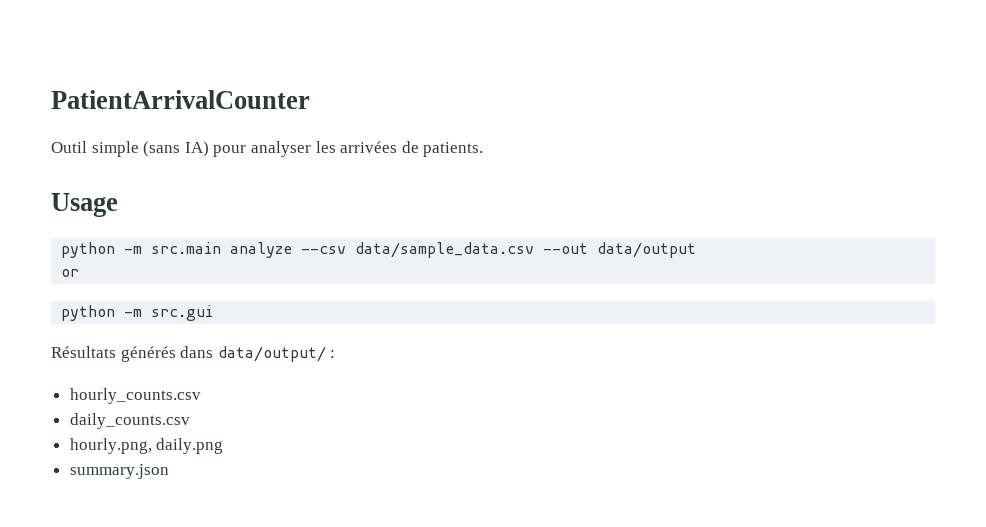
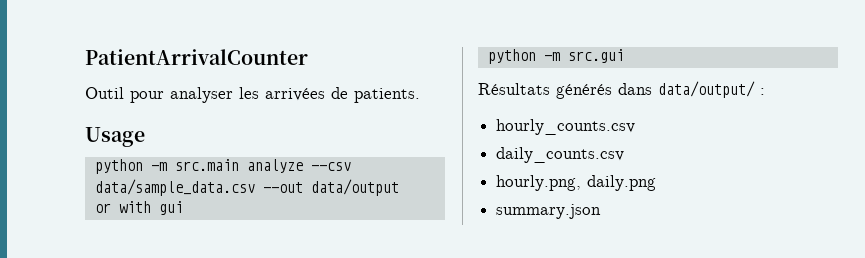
[91,141,209,157] simple (sans IA) -> (124, 93) none
(80, 273) none -> [118,201,183,215] with gui

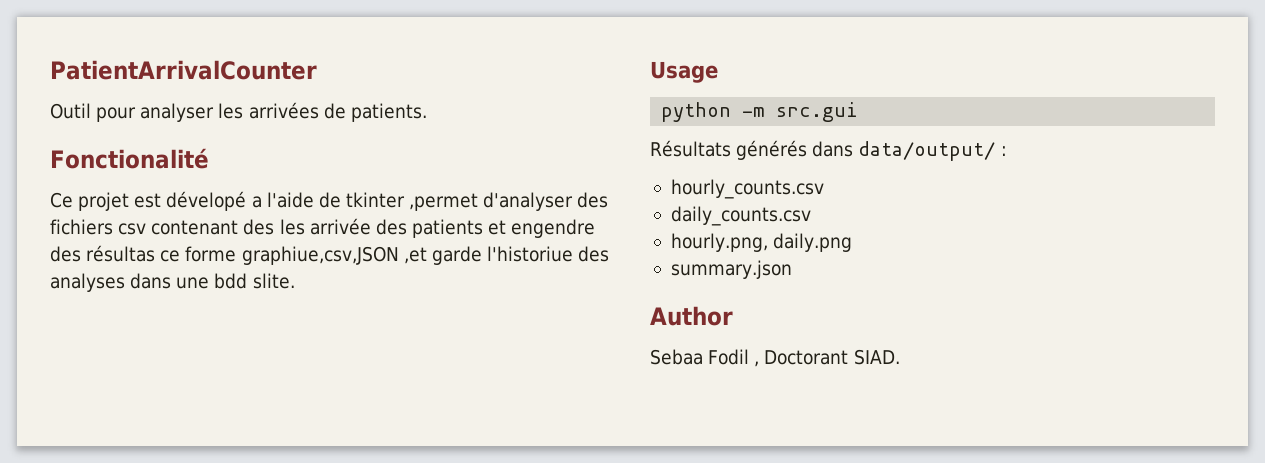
[85,127,145,147] [94,159,351,174] [94,179,399,196] [94,201,183,215] Usage // python -m src.main analyze --csv data/sample_data.csv --out data/output // or with gui -> [50,148,209,169] [50,191,609,211] [50,218,596,238] [50,245,610,265] [50,273,295,292] [650,61,718,83] Fonctionalité // Ce projet est dévelopé a l'aide de tkinter ,permet d'analyser des fichiers csv contenant des les arrivée des patients et engendre des résultas ce forme graphiue,csv,JSON ,et garde l'historiue des analyses dans une bdd slite. // Usage
(602, 211) none -> [650,306,733,326] [650,349,900,367] // Author // Sebaa Fodil , Doctorant SIAD.

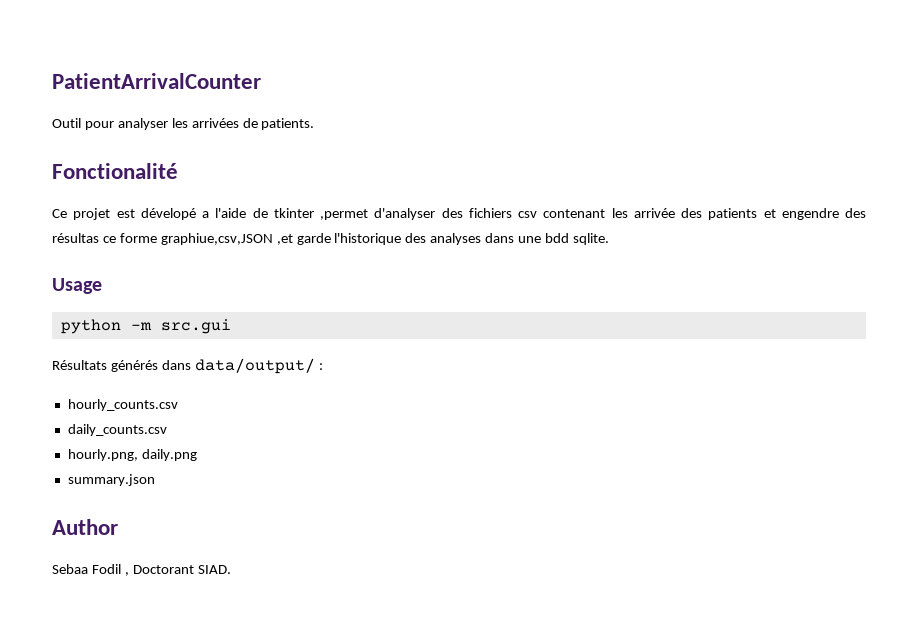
[243,219,275,235] des -> (606, 213) none
[486,246,573,262] l'historiue -> [334,233,402,245] l'historique
[252,273,295,289] slite. -> [572,233,609,245] sqlite.

